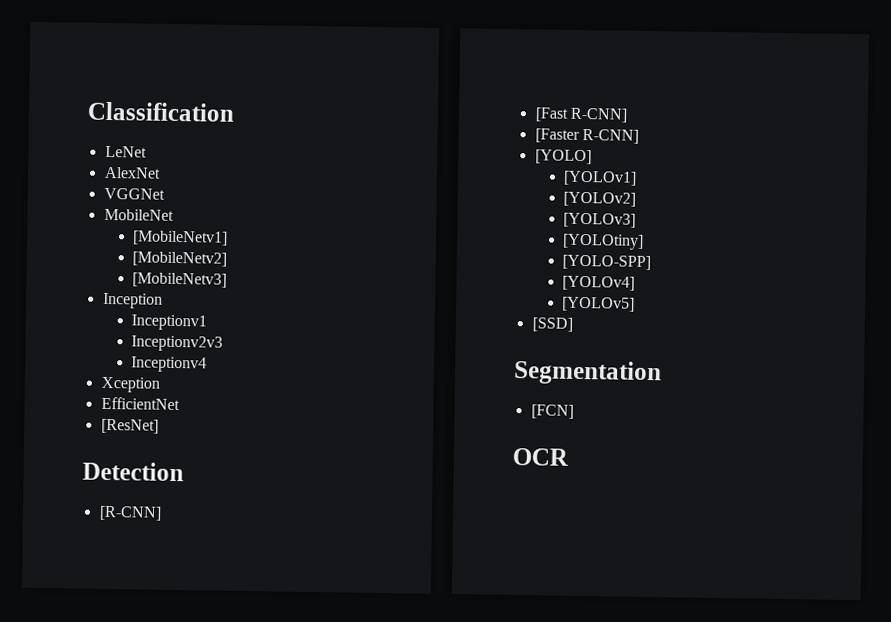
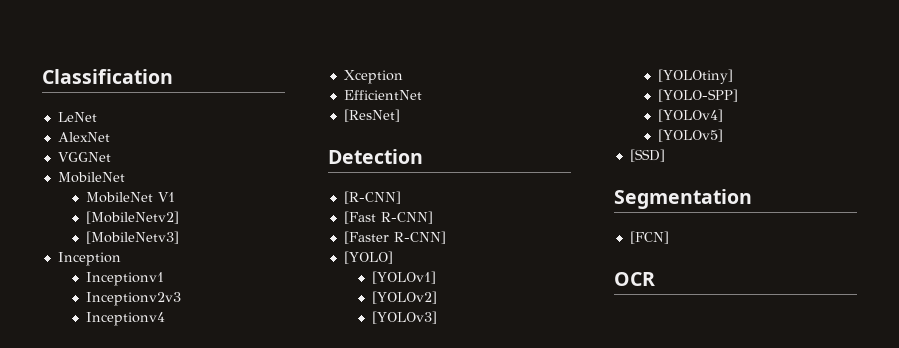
[132,230,229,246] [MobileNetv1] -> [85,192,175,203] MobileNet V1

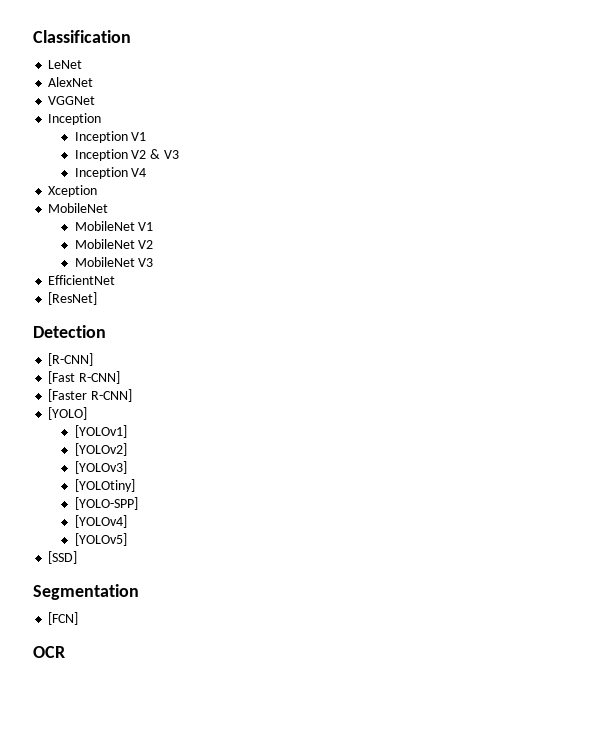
[57,172,125,183] [85,192,175,203] [85,211,179,224] [85,231,179,244] [57,252,121,266] [85,272,164,286] [85,292,181,306] [85,312,165,326] [343,70,403,84] MobileNet // MobileNet V1 // [MobileNetv2] // [MobileNetv3] // Inception // Inceptionv1 // Inceptionv2v3 // Inceptionv4 // Xception -> [48,113,102,125] [74,131,147,143] [74,149,179,161] [74,167,147,179] [48,185,98,197] [48,203,109,213] [74,221,154,231] [74,239,154,249] [74,257,154,267] Inception // Inception V1 // Inception V2 & V3 // Inception V4 // Xception // MobileNet // MobileNet V1 // MobileNet V2 // MobileNet V3

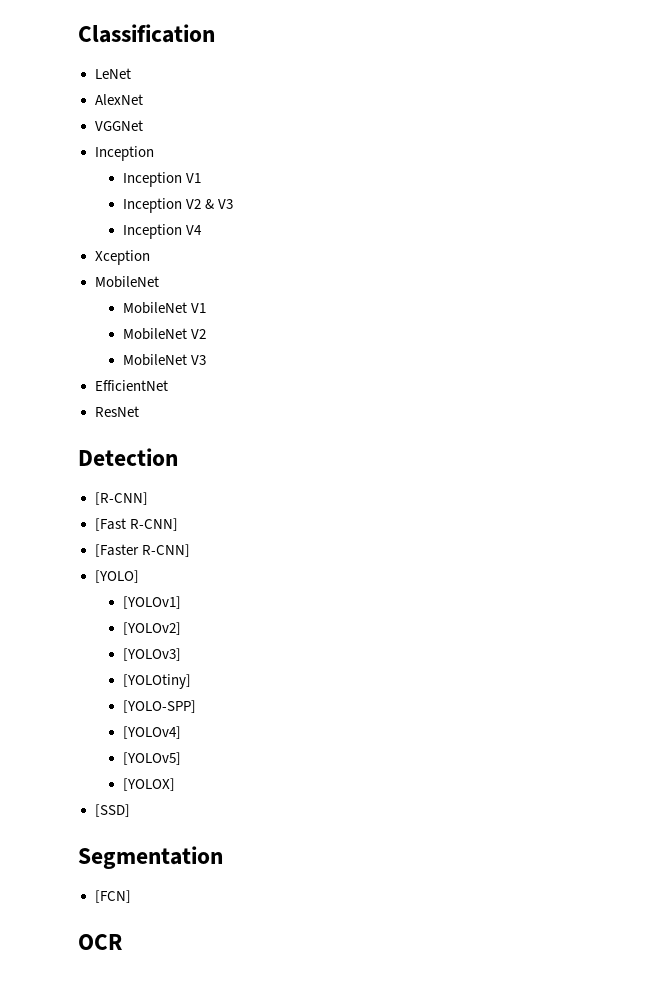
[48,292,98,305] [ResNet] -> [94,406,139,417] ResNet
(127, 539) none -> [122,778,175,791] // [YOLOX]

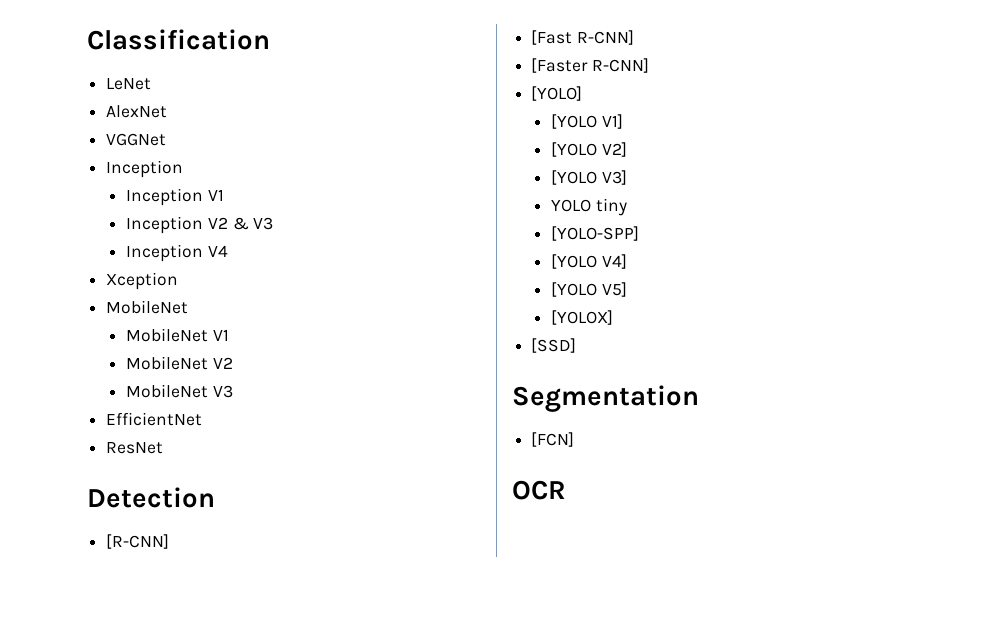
[122,596,181,609] [122,622,181,635] [122,648,181,661] [122,674,191,689] [122,700,196,713] [122,726,181,739] [122,752,181,765] [YOLOv1] // [YOLOv2] // [YOLOv3] // [YOLOtiny] // [YOLO-SPP] // [YOLOv4] // [YOLOv5] -> [551,114,623,129] [551,142,627,157] [551,170,627,185] [551,198,627,216] [551,226,640,241] [551,254,627,269] [551,282,627,297] [YOLO V1] // [YOLO V2] // [YOLO V3] // YOLO tiny // [YOLO-SPP] // [YOLO V4] // [YOLO V5]

